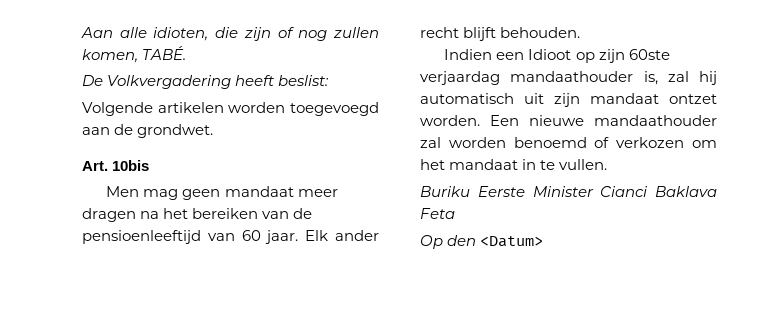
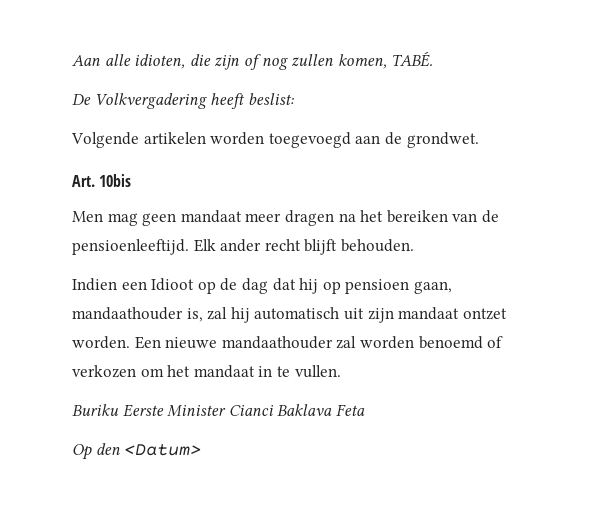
[82,230,299,244] pensioenleeftijd van 60 jaar. -> [72,239,189,255] pensioenleeftijd.
[598,49,670,63] [420,71,500,85] zijn 60ste verjaardag -> [220,278,452,294] de dag dat hij op pensioen gaan,

